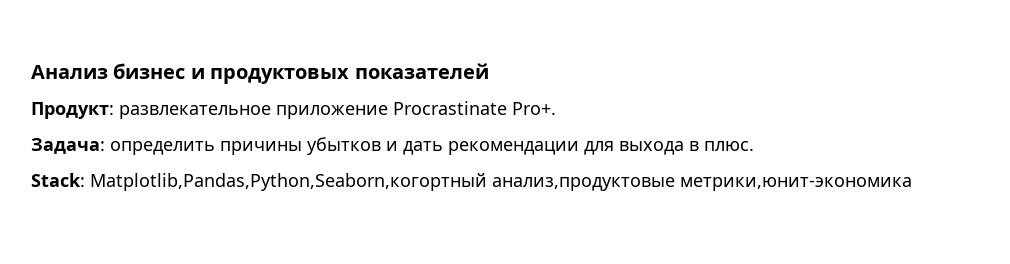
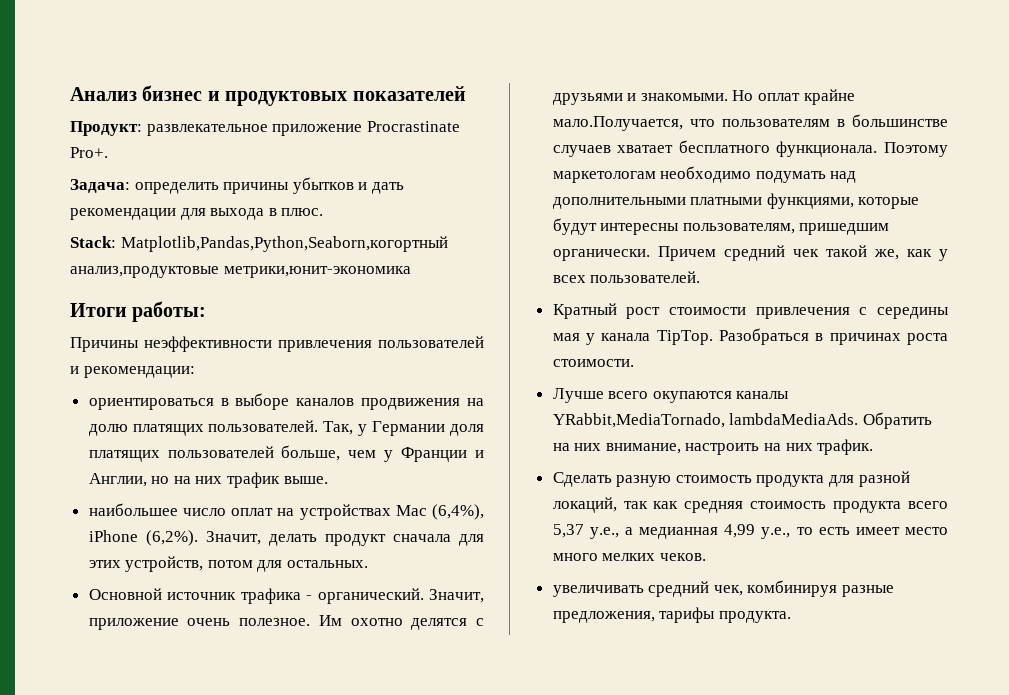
(912, 184) none -> [70,301,207,322] [70,336,484,352] [70,366,195,378] [88,393,485,410] [88,420,484,436] [88,445,484,462] [88,472,328,488] [88,503,484,520] [88,530,485,546] [88,556,369,572] [88,588,485,604] [88,615,484,630] [552,89,855,105] [552,114,948,131] [552,140,948,157] [552,166,857,183] [552,193,920,209] [552,218,890,235] [552,245,948,261] [552,271,701,283] [552,303,949,319] [552,328,948,345] [552,359,634,367] [552,388,790,403] [552,412,932,429] [552,439,874,455] [552,471,910,487] [552,497,948,513] [552,524,948,539] [552,553,706,561] [552,580,895,597] [552,607,791,623] // Итоги работы: // Причины неэффективности привлечения пользователей и рекомендации: // ориентироваться в выборе каналов продвижения на долю платящих пользователей. Так, у Германии доля платящих пользователей больше, чем у Франции и Англии, но на них трафик выше. // наибольшее число оплат на устройствах Mac (6,4%), iPhone (6,2%). Значит, делать продукт сначала для этих устройств, потом для остальных. // Основной источник трафика - органический. Значит, приложение очень полезное. Им охотно делятся с друзьями и знакомыми. Но оплат крайне мало.Получается, что пользователям в большинстве случаев хватает бесплатного функционала. Поэтому маркетологам необходимо подумать над дополнительными платными функциями, которые будут интересны пользователям, пришедшим органически. Причем средний чек такой же, как у всех пользователей. // Кратный рост стоимости привлечения с середины мая у канала TipTop. Разобраться в причинах роста стоимости. // Лучше всего окупаются каналы YRabbit,MediaTornado, lambdaMediaAds. Обратить на них внимание, настроить на них трафик. // Сделать разную стоимость продукта для разной локаций, так как средняя стоимость продукта всего 5,37 у.е., а медианная 4,99 у.е., то есть имеет место много мелких чеков. // увеличивать средний чек, комбинируя разные предложения, тарифы продукта.

